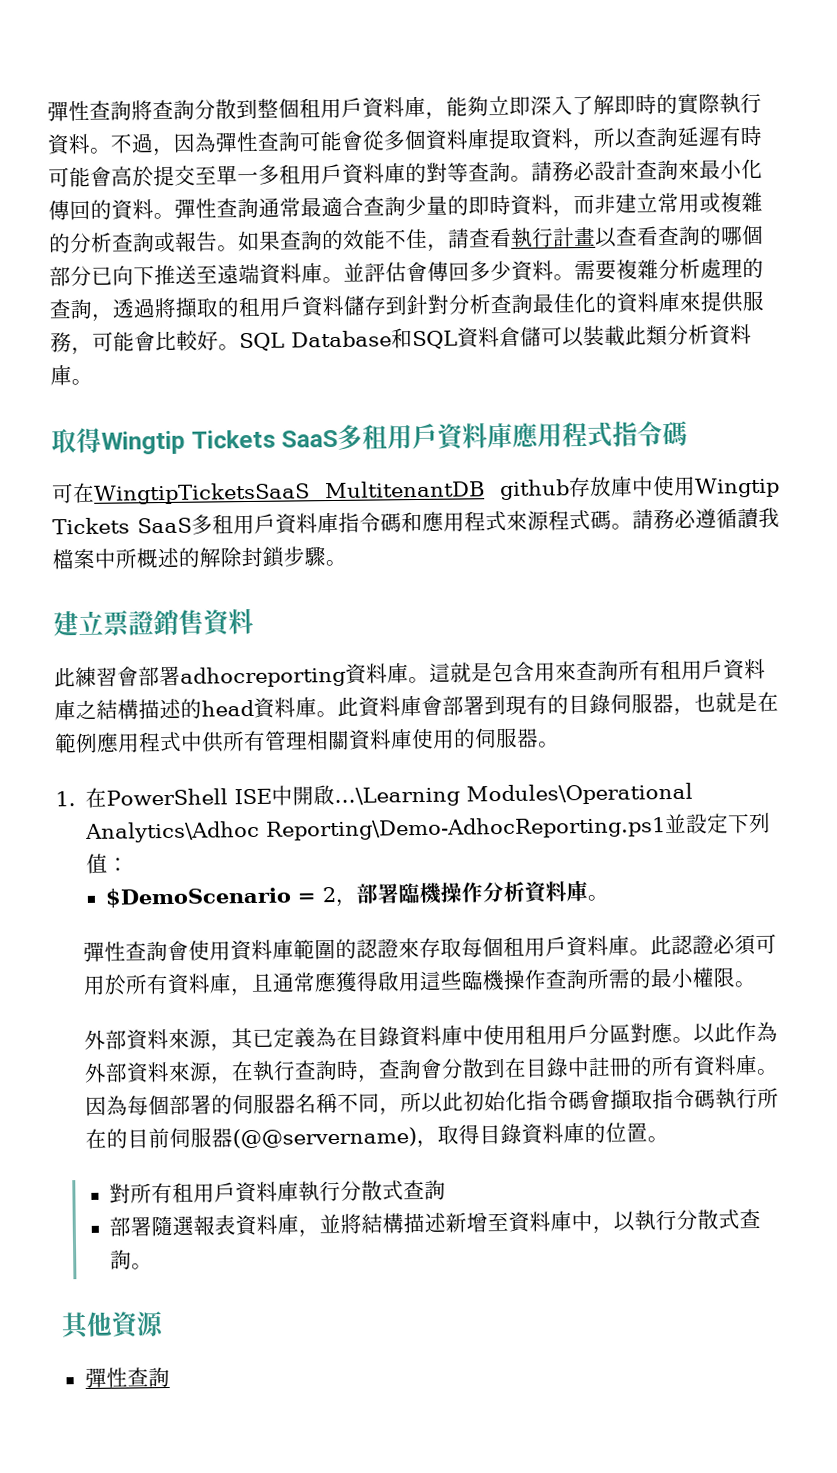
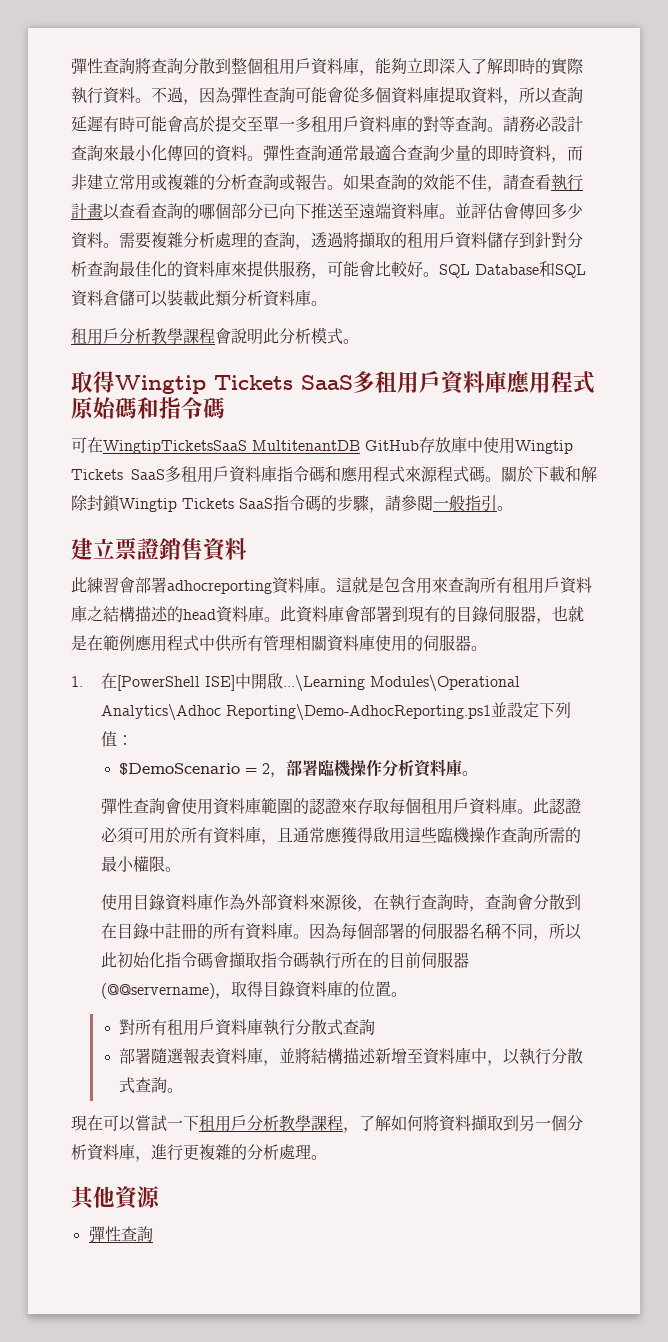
(93, 382) none -> [71,327,359,345] // 租用戶分析教學課程會說明此分析模式。
(614, 434) none -> [71,397,159,419] 原始碼和
[499,479,570,501] github -> [365,440,419,451] GitHub
[632,507,780,530] [52,546,326,570] 請務必遵循讀我檔案中所概述的解除封鎖步驟 -> [501,466,597,483] [71,495,497,513] 關於下載和解除封鎖Wingtip Tickets SaaS指令碼的步驟，請參閱一般指引
[106,788,273,806] PowerShell ISE -> [117,675,236,691] [PowerShell ISE]
[84,1022,737,1052] 外部資料來源，其已定義為在目錄資料庫中使用租用戶分區對應。以此 -> [101,893,214,911] 使用目錄資料庫
(213, 1071) none -> [341,894,359,910] 後
(153, 1266) none -> [71,1115,583,1133] [71,1143,327,1162] // 現在可以嘗試一下租用戶分析教學課程，了解如何將資料擷取到另一個分析資料庫，進行更複雜的分析處理。

